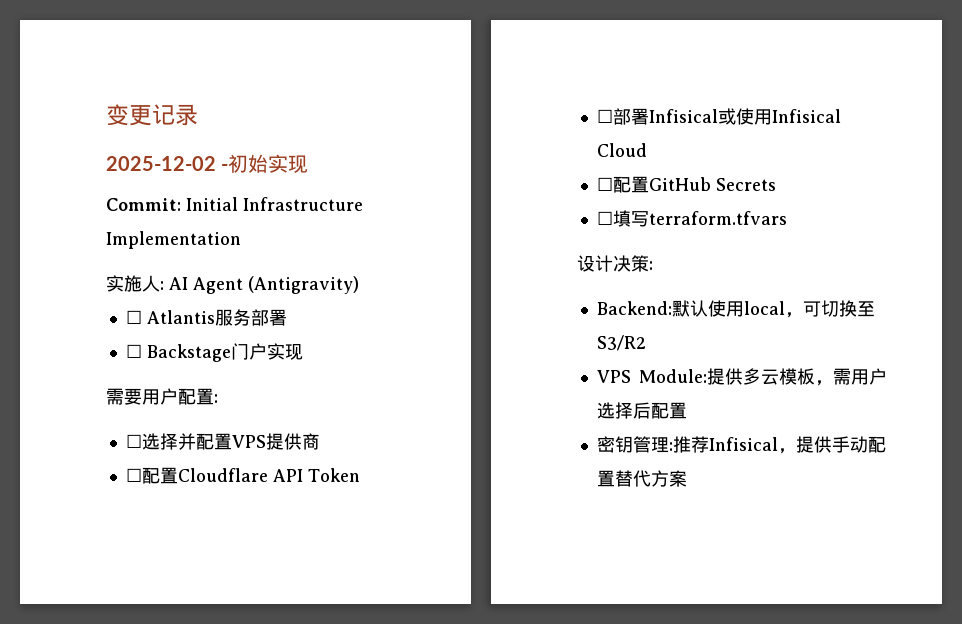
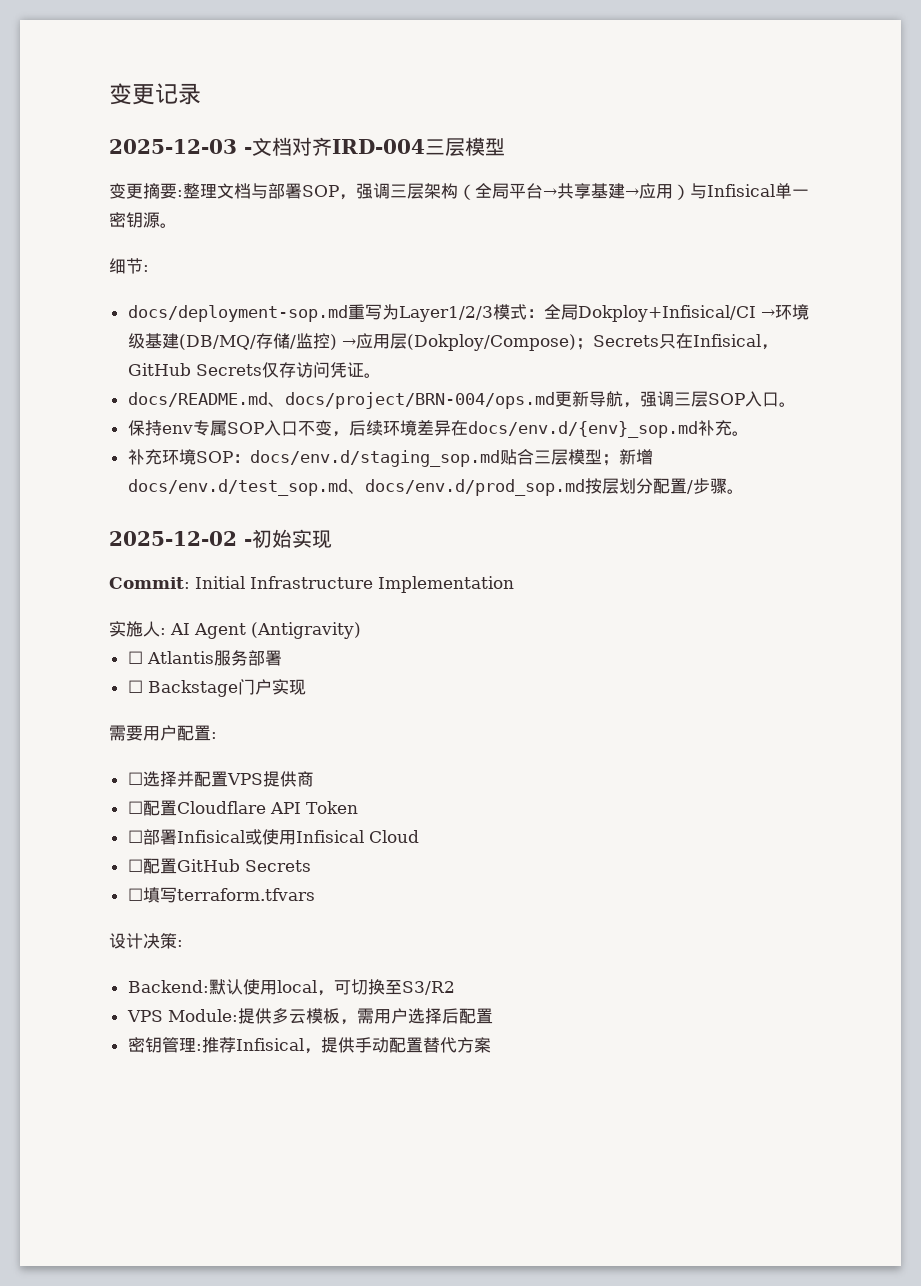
(198, 115) none -> [109,137,505,157] [109,183,809,200] [109,212,177,228] [109,258,149,274] [127,304,809,322] [127,333,778,351] [127,362,381,378] [127,391,796,409] [127,420,749,438] [127,449,653,467] [127,478,744,496] // 2025-12-03 -文档对齐IRD-004三层模型 // 变更摘要:整理文档与部署SOP，强调三层架构（全局平台→共享基建→应用）与Infisical单一密钥源。 // 细节: // docs/deployment-sop.md重写为Layer1/2/3模式：全局Dokploy+Infisical/CI →环境级基建(DB/MQ/存储/监控) →应用层(Dokploy/Compose)；Secrets只在Infisical，GitHub Secrets仅存访问凭证。 // docs/README.md、docs/project/BRN-004/ops.md更新导航，强调三层SOP入口。 // 保持env专属SOP入口不变，后续环境差异在docs/env.d/{env}_sop.md补充。 // 补充环境SOP：docs/env.d/staging_sop.md贴合三层模型；新增docs/env.d/test_sop.md、docs/env.d/prod_sop.md按层划分配置/步骤。

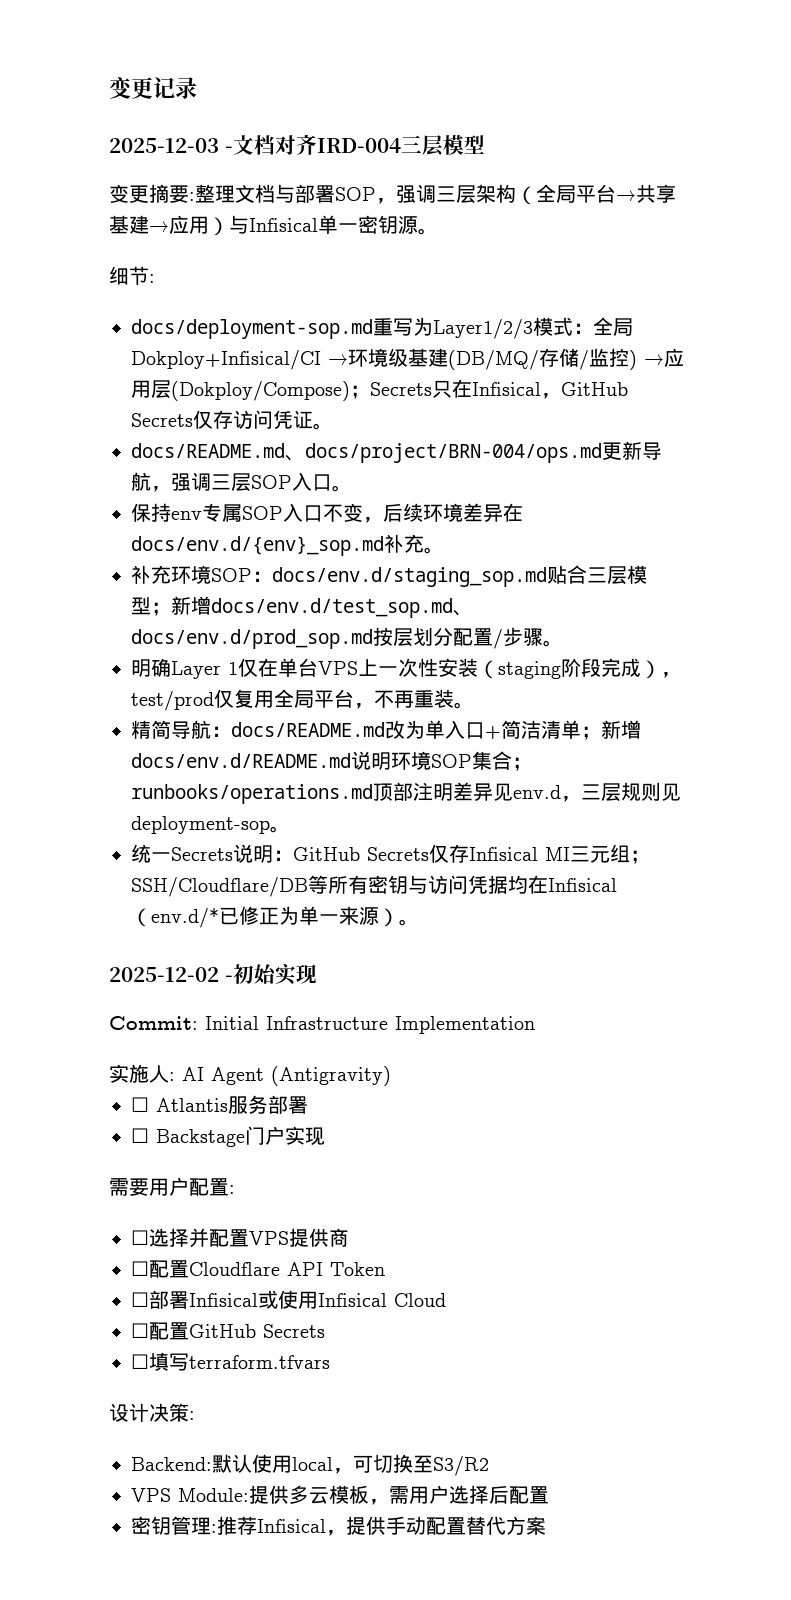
(744, 491) none -> [131,658,681,679] [131,689,474,711] [131,720,641,740] [131,751,532,771] [131,782,681,804] [131,816,290,834] [131,844,650,864] [131,875,617,897] [131,906,419,928] // 明确Layer 1仅在单台VPS上一次性安装（staging阶段完成），test/prod仅复用全局平台，不再重装。 // 精简导航：docs/README.md改为单入口+简洁清单；新增docs/env.d/README.md说明环境SOP集合；runbooks/operations.md顶部注明差异见env.d，三层规则见deployment-sop。 // 统一Secrets说明：GitHub Secrets仅存Infisical MI三元组；SSH/Cloudflare/DB等所有密钥与访问凭据均在Infisical（env.d/*已修正为单一来源）。

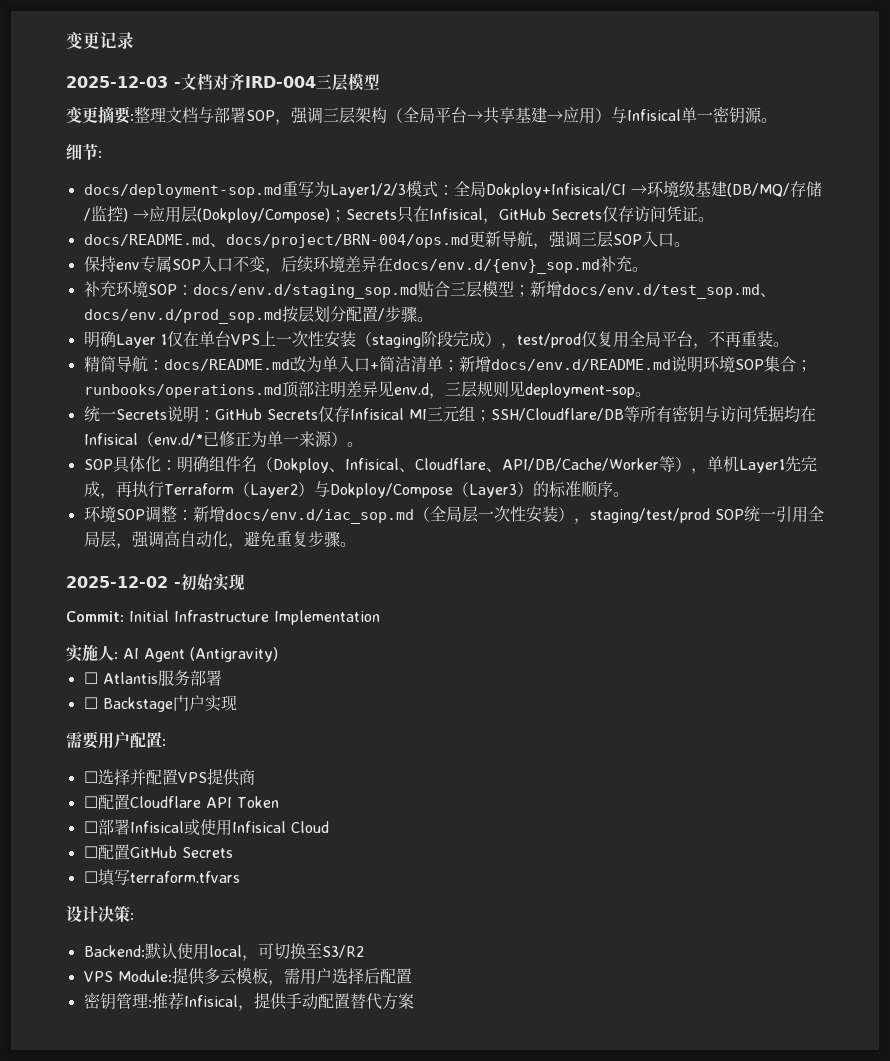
(419, 922) none -> [83,456,817,474] [83,481,629,499] [83,505,824,524] [83,530,356,549] // SOP具体化：明确组件名（Dokploy、Infisical、Cloudflare、API/DB/Cache/Worker等），单机Layer1先完成，再执行Terraform（Layer2）与Dokploy/Compose（Layer3）的标准顺序。 // 环境SOP调整：新增docs/env.d/iac_sop.md（全局层一次性安装），staging/test/prod SOP统一引用全局层，强调高自动化，避免重复步骤。

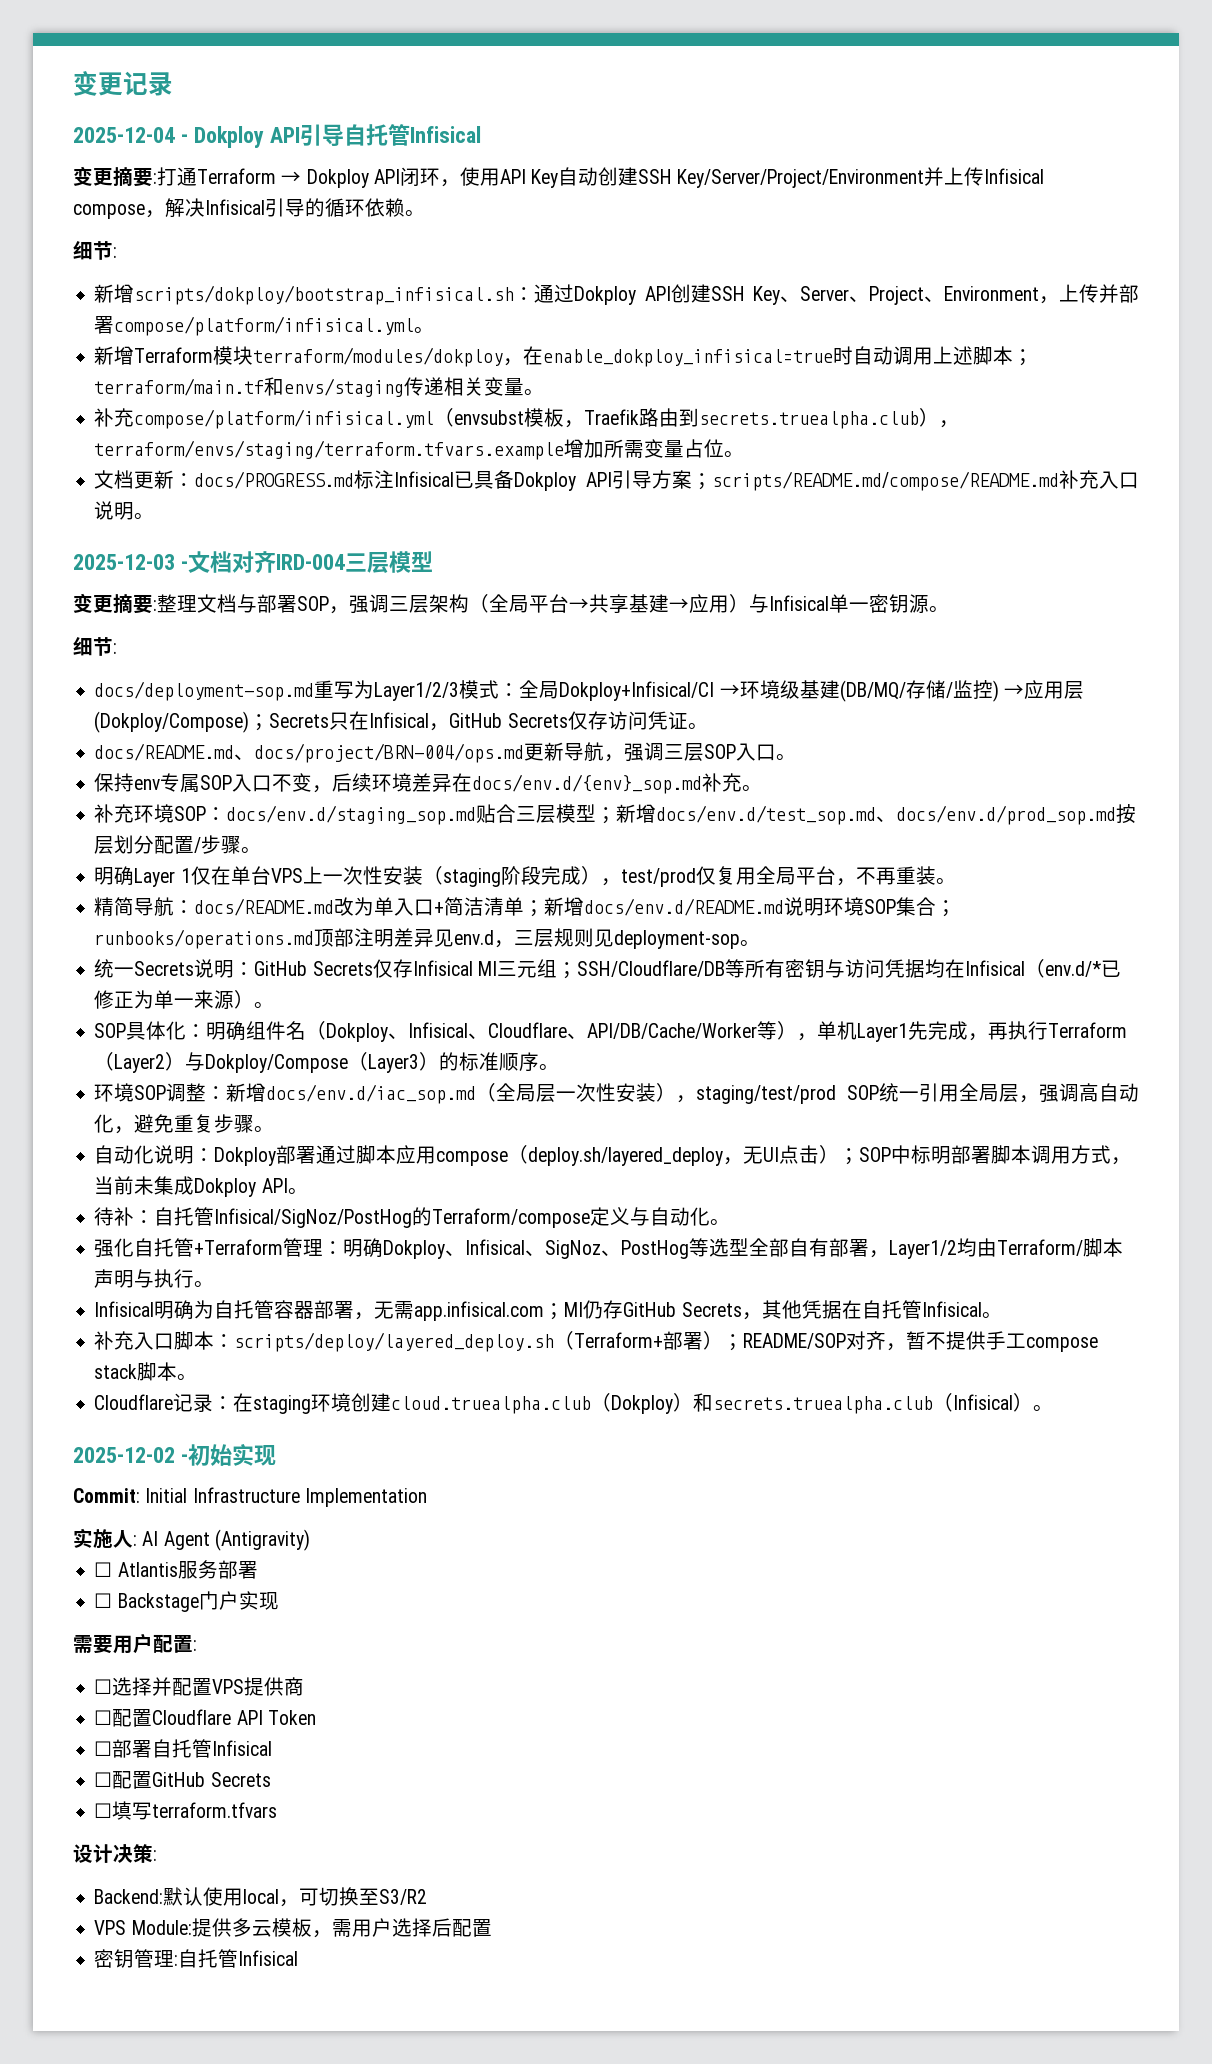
(134, 40) none -> [73,124,481,148] [73,166,1045,188] [73,198,425,219] [73,241,117,260] [94,284,1139,305] [94,316,435,336] [94,346,1034,367] [94,377,545,397] [94,408,960,429] [94,439,745,460] [94,470,1139,491] [94,501,155,520] // 2025-12-04 - Dokploy API引导自托管Infisical // 变更摘要:打通Terraform → Dokploy API闭环，使用API Key自动创建SSH Key/Server/Project/Environment并上传Infisical compose，解决Infisical引导的循环依赖。 // 细节: // 新增scripts/dokploy/bootstrap_infisical.sh：通过Dokploy API创建SSH Key、Server、Project、Environment，上传并部署compose/platform/infisical.yml。 // 新增Terraform模块terraform/modules/dokploy，在enable_dokploy_infisical=true时自动调用上述脚本；terraform/main.tf和envs/staging传递相关变量。 // 补充compose/platform/infisical.yml（envsubst模板，Traefik路由到secrets.truealpha.club），terraform/envs/staging/terraform.tfvars.example增加所需变量占位。 // 文档更新：docs/PROGRESS.md标注Infisical已具备Dokploy API引导方案；scripts/README.md/compose/README.md补充入口说明。
(356, 544) none -> [94,1145,1132,1166] [94,1176,308,1197] [94,1207,731,1228] [94,1238,1124,1259] [94,1269,215,1288] [94,1300,1002,1321] [94,1331,1099,1352] [94,1362,198,1381] [94,1393,1054,1414] // 自动化说明：Dokploy部署通过脚本应用compose（deploy.sh/layered_deploy，无UI点击）；SOP中标明部署脚本调用方式，当前未集成Dokploy API。 // 待补：自托管Infisical/SigNoz/PostHog的Terraform/compose定义与自动化。 // 强化自托管+Terraform管理：明确Dokploy、Infisical、SigNoz、PostHog等选型全部自有部署，Layer1/2均由Terraform/脚本声明与执行。 // Infisical明确为自托管容器部署，无需app.infisical.com；MI仍存GitHub Secrets，其他凭据在自托管Infisical。 // 补充入口脚本：scripts/deploy/layered_deploy.sh（Terraform+部署）；README/SOP对齐，暂不提供手工compose stack脚本。 // Cloudflare记录：在staging环境创建cloud.truealpha.club（Dokploy）和secrets.truealpha.club（Infisical）。
[129,819,329,836] Infisical或使用Infisical Cloud -> [152,1739,273,1758] 自托管Infisical
[151,992,414,1011] 推荐Infisical，提供手动配置替代方案 -> [178,1949,299,1968] 自托管Infisical

